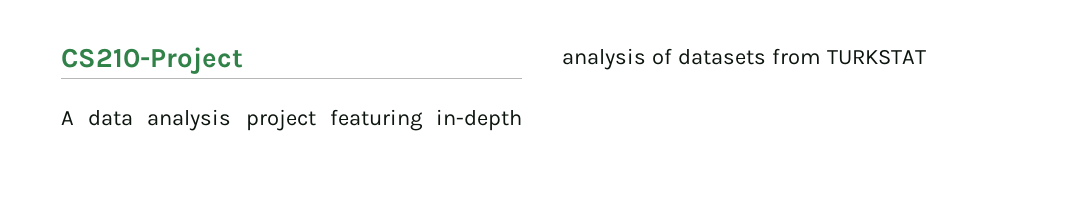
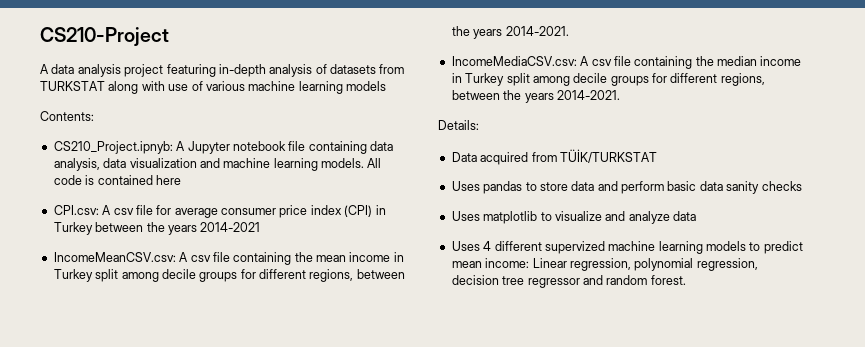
(926, 57) none -> [108,81,386,94] [40,111,94,121] [53,141,393,154] [53,158,382,171] [53,175,181,185] [53,205,386,218] [53,222,261,235] [53,252,404,265] [53,269,405,282] [451,26,569,39] [451,56,802,69] [451,73,765,86] [451,90,620,103] [438,120,479,130] [451,149,657,165] [451,181,802,194] [451,211,696,224] [451,241,803,254] [451,258,758,271] [451,275,686,288] along with use of various machine learning models // Contents: // CS210_Project.ipnyb: A Jupyter notebook file containing data analysis, data visualization and machine learning models. All code is contained here // CPI.csv: A csv file for average consumer price index (CPI) in Turkey between the years 2014-2021 // IncomeMeanCSV.csv: A csv file containing the mean income in Turkey split among decile groups for different regions, between the years 2014-2021. // IncomeMediaCSV.csv: A csv file containing the median income in Turkey split among decile groups for different regions, between the years 2014-2021. // Details: // Data acquired from TÜİK/TURKSTAT // Uses pandas to store data and perform basic data sanity checks // Uses matplotlib to visualize and analyze data // Uses 4 different supervized machine learning models to predict mean income: Linear regression, polynomial regression, decision tree regressor and random forest.

